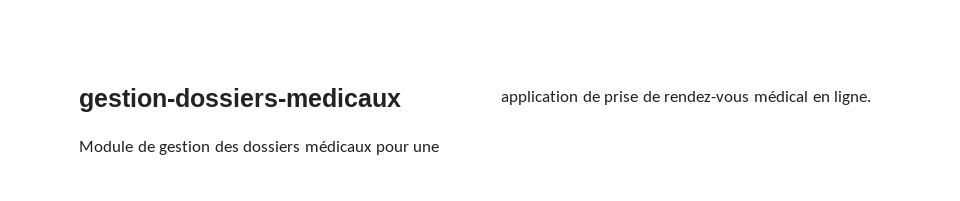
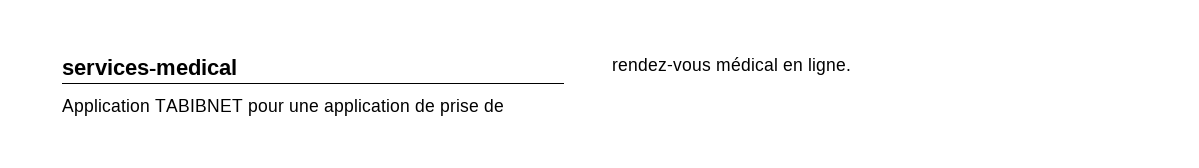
[79,88,401,112] [79,141,372,155] gestion-dossiers-medicaux // Module de gestion des dossiers médicaux -> [62,59,237,75] [62,99,243,116] services-medical // Application TABIBNET

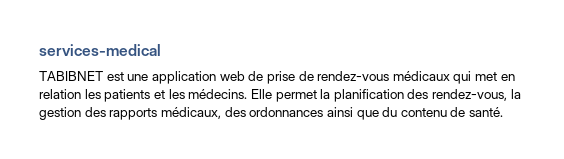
[62,99,284,116] Application TABIBNET pour -> [39,71,124,81] TABIBNET est
(410, 107) none -> [219,71,245,81] web
[716,57,851,75] médical en ligne. -> [392,71,515,84] [39,89,521,102] [39,107,504,120] médicaux qui met en relation les patients et les médecins. Elle permet la planification des rendez-vous, la gestion des rapports médicaux, des ordonnances ainsi que du contenu de santé.

